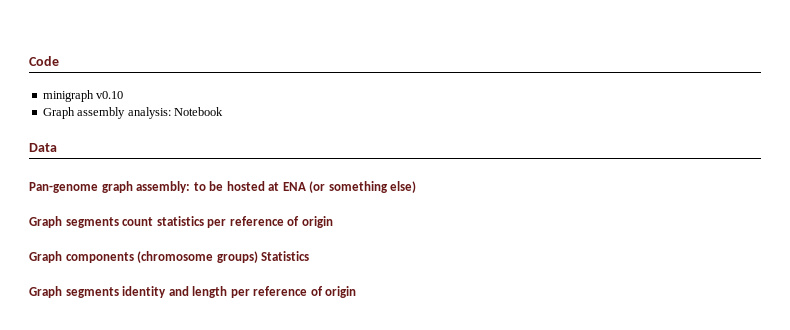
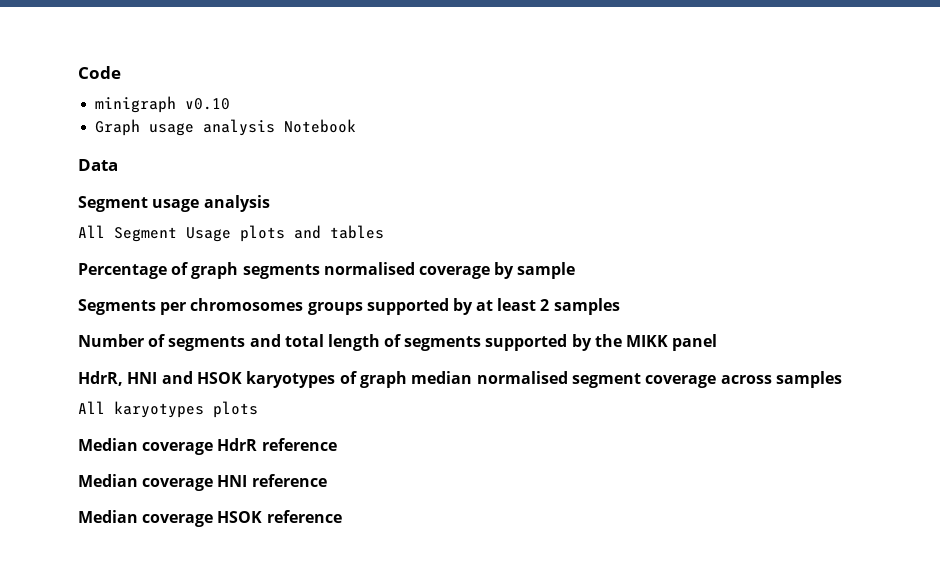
[77,107,171,119] assembly analysis: -> [149,119,276,136] usage analysis
[29,181,417,193] [29,216,333,228] [29,251,310,263] [29,286,357,298] Pan-genome graph assembly: to be hosted at ENA (or something else) // Graph segments count statistics per reference of origin // Graph components (chromosome groups) Statistics // Graph segments identity and length per reference of origin -> [78,195,270,212] [78,225,384,242] [78,262,576,279] [78,298,620,315] [78,334,718,351] [78,371,842,388] [78,401,258,418] [78,438,337,455] [78,474,327,491] [78,510,342,527] Segment usage analysis // All Segment Usage plots and tables // Percentage of graph segments normalised coverage by sample // Segments per chromosomes groups supported by at least 2 samples // Number of segments and total length of segments supported by the MIKK panel // HdrR, HNI and HSOK karyotypes of graph median normalised segment coverage across samples // All karyotypes plots // Median coverage HdrR reference // Median coverage HNI reference // Median coverage HSOK reference

